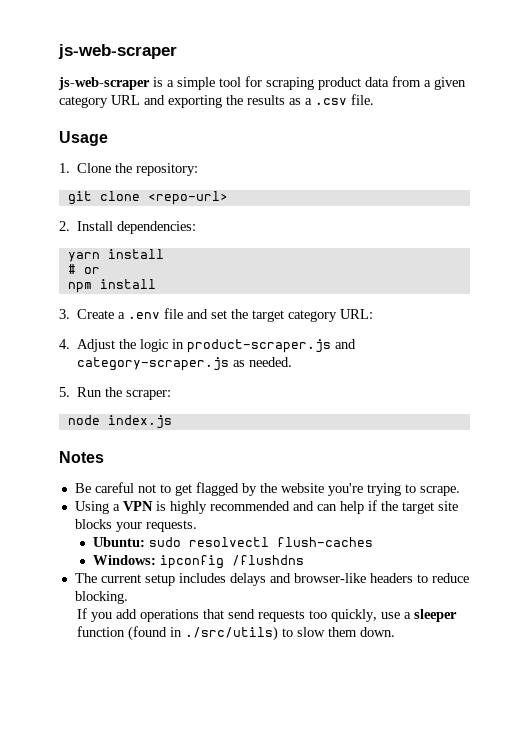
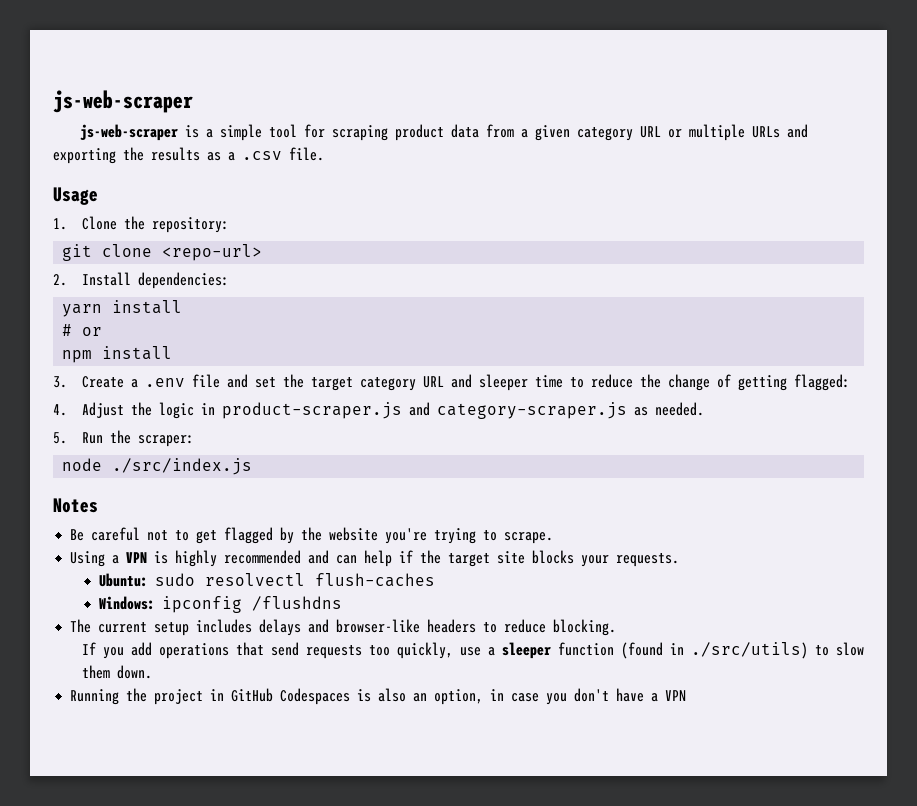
(140, 100) none -> [668,124,781,141] or multiple URLs
[340,309,374,319] URL: -> [422,374,850,391] URL and sleeper time to reduce the change of getting flagged:
[107,415,172,429] index.js -> [112,458,253,475] ./src/index.js
(395, 632) none -> [70,688,687,705] // Running the project in GitHub Codespaces is also an option, in case you don't have a VPN

